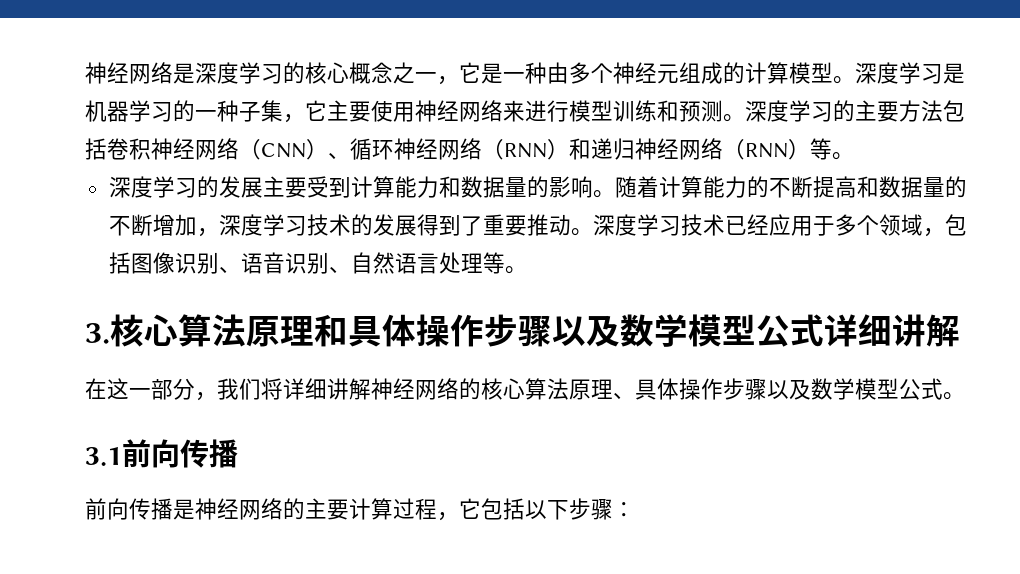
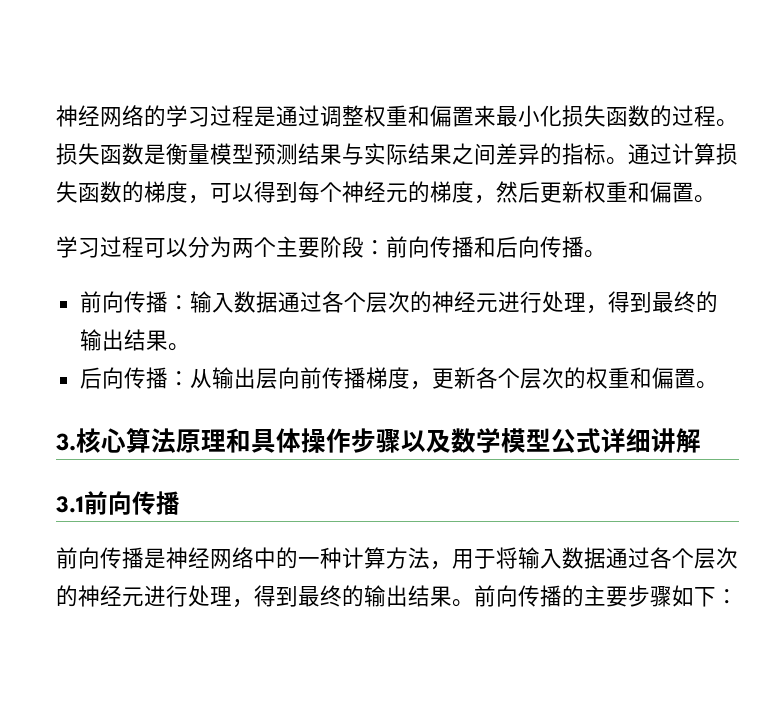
[85,62,965,85] [85,100,965,123] [85,138,854,160] [108,176,967,198] [108,214,967,237] [108,252,505,274] 神经网络是深度学习的核心概念之一，它是一种由多个神经元组成的计算模型。深度学习是机器学习的一种子集，它主要使用神经网络来进行模型训练和预测。深度学习的主要方法包括卷积神经网络（CNN）、循环神经网络（RNN）和递归神经网络（RNN）等。 // 深度学习的发展主要受到计算能力和数据量的影响。随着计算能力的不断提高和数据量的不断增加，深度学习技术的发展得到了重要推动。深度学习技术已经应用于多个领域，包括图像识别、语音识别、自然语言处理等 -> [56,105,738,127] [56,143,738,165] [56,181,716,204] [56,236,606,258] [79,291,718,314] [79,329,190,351] [79,367,696,390] 神经网络的学习过程是通过调整权重和偏置来最小化损失函数的过程。损失函数是衡量模型预测结果与实际结果之间差异的指标。通过计算损失函数的梯度，可以得到每个神经元的梯度，然后更新权重和偏置。 // 学习过程可以分为两个主要阶段：前向传播和后向传播。 // 前向传播：输入数据通过各个层次的神经元进行处理，得到最终的输出结果。 // 后向传播：从输出层向前传播梯度，更新各个层次的权重和偏置
[85,378,965,401] // 在这一部分，我们将详细讲解神经网络的核心算法原理、具体操作步骤以及数学模型公式。 -> (701, 440) none
[283,498,613,521] 的主要计算过程，它包括以下步骤 -> [254,547,738,570] [56,585,716,608] 中的一种计算方法，用于将输入数据通过各个层次的神经元进行处理，得到最终的输出结果。前向传播的主要步骤如下

